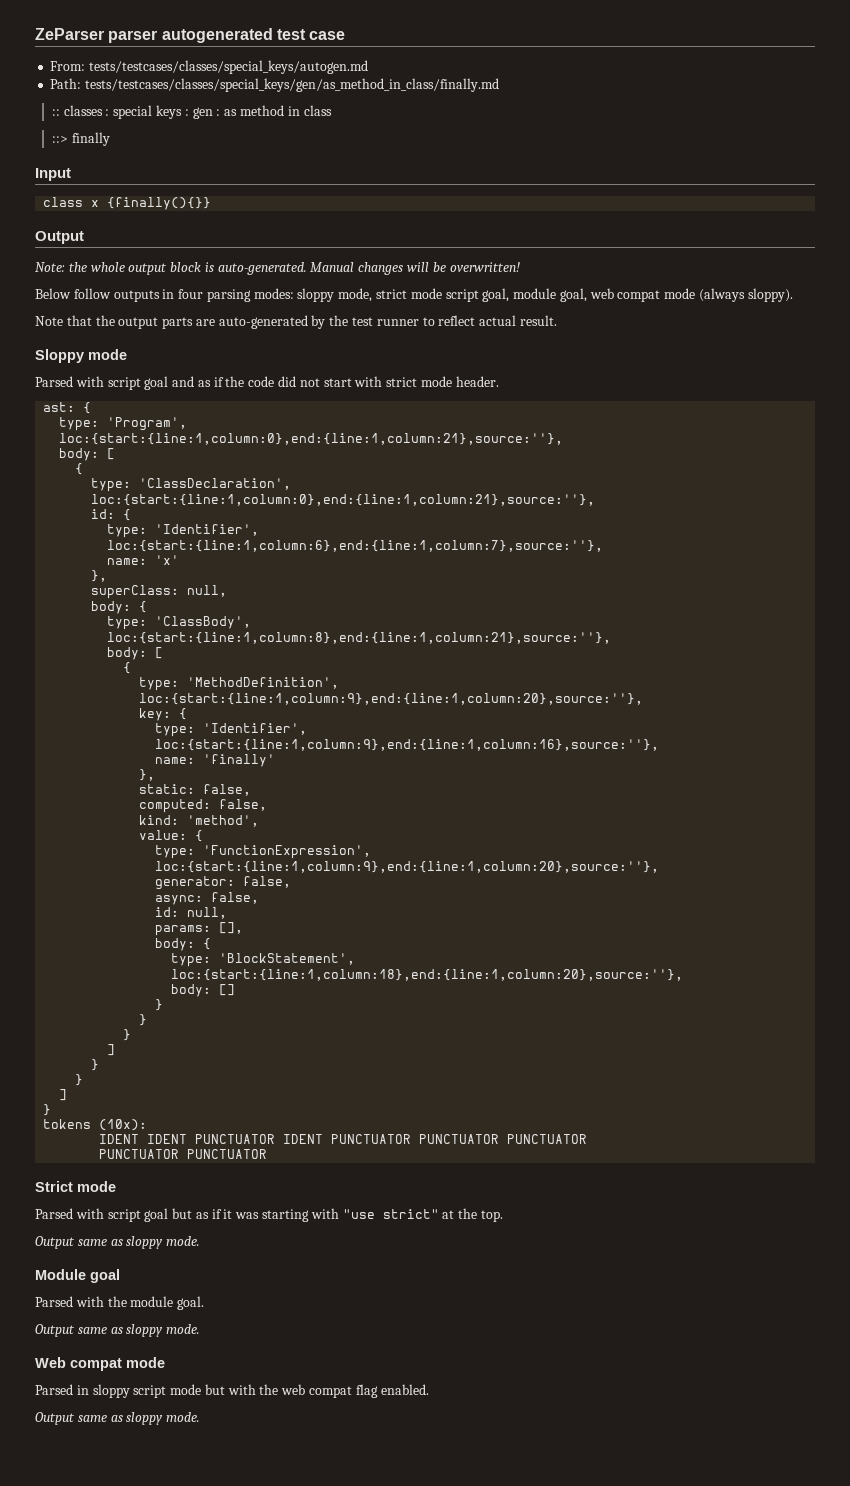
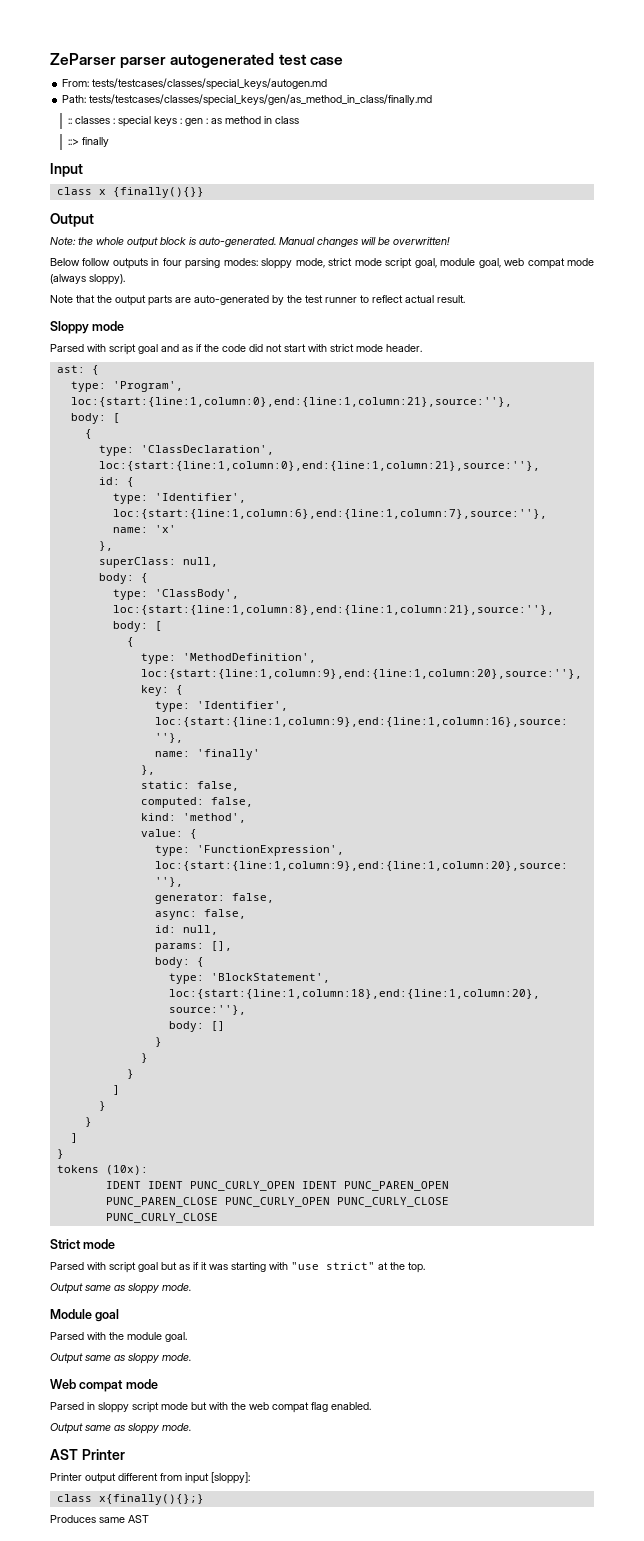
[195,1134,588,1144] [99,1149,268,1159] PUNCTUATOR IDENT PUNCTUATOR PUNCTUATOR PUNCTUATOR // PUNCTUATOR PUNCTUATOR -> [189,1181,449,1191] [105,1197,449,1207] [105,1213,218,1223] PUNC_CURLY_OPEN IDENT PUNC_PAREN_OPEN // PUNC_PAREN_CLOSE PUNC_CURLY_OPEN PUNC_CURLY_CLOSE // PUNC_CURLY_CLOSE
(201, 1417) none -> [50,1449,125,1460] [50,1472,250,1484] [56,1494,204,1505] [50,1515,149,1523] // AST Printer // Printer output different from input [sloppy]: // class x{finally(){};} // Produces same AST

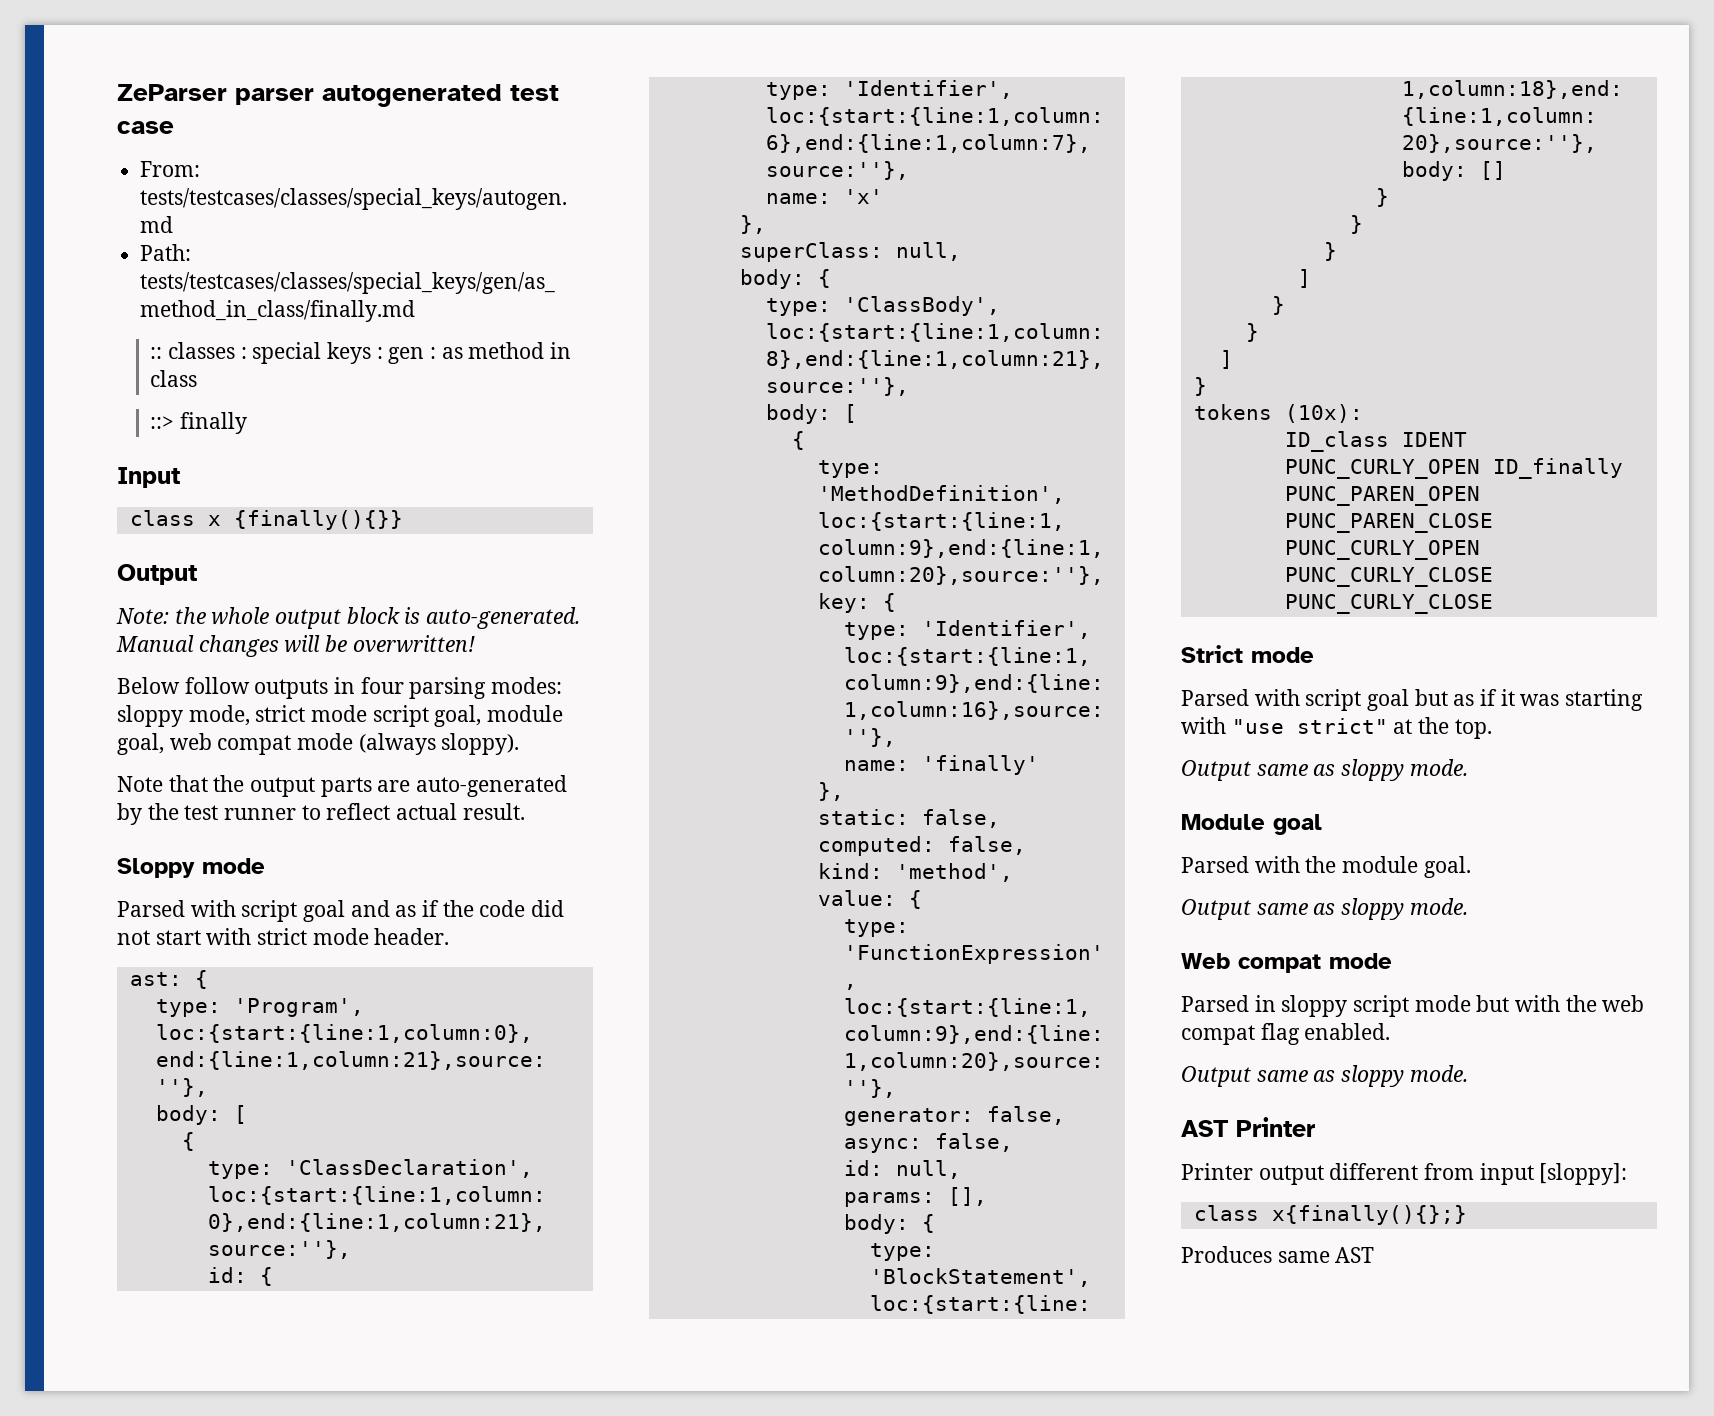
[105,1181,141,1189] IDENT -> [1284,431,1389,452] ID_class
[301,1181,337,1189] IDENT -> [1492,458,1623,479] ID_finally

